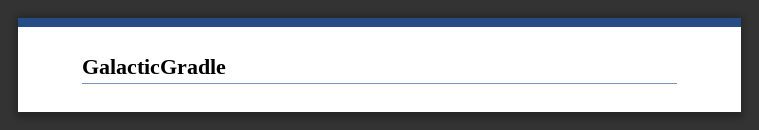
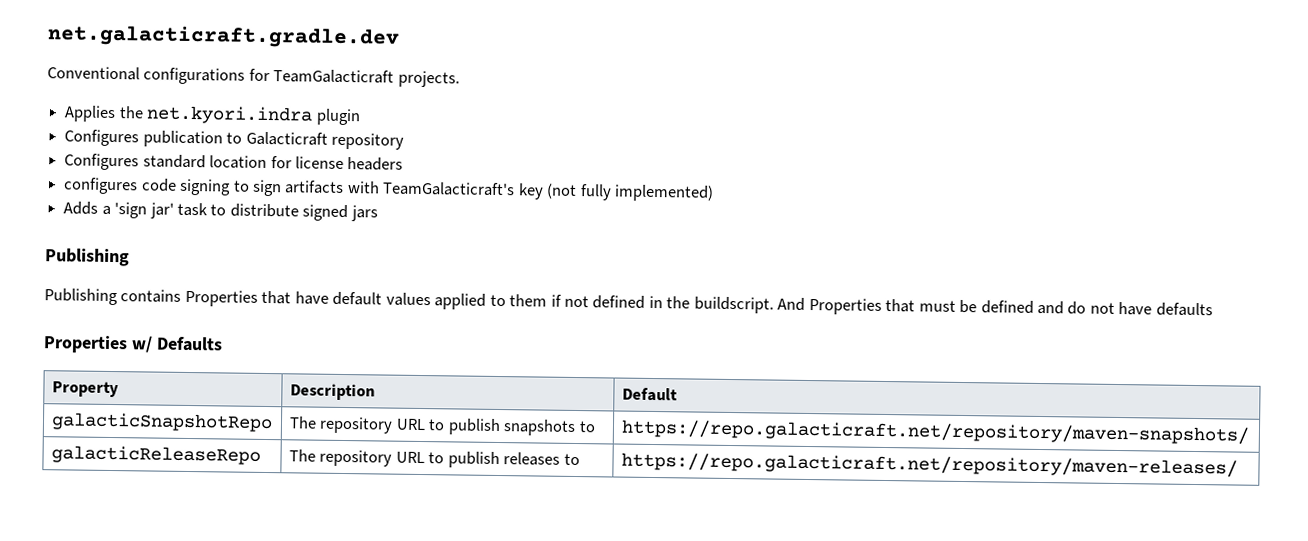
[82,59,226,74] GalacticGradle -> [47,24,400,49] [47,66,460,88] [64,105,361,126] [64,129,404,150] [64,153,404,171] [63,177,715,202] [63,201,378,222] [45,248,130,267] [44,288,1213,317] [43,335,223,354] [51,381,119,398] [289,383,375,401] [621,387,678,402] [50,412,273,433] [288,416,596,437] [620,419,1250,445] [50,445,261,465] [288,449,580,469] [620,452,1238,478] net.galacticraft.gradle.dev // Conventional configurations for TeamGalacticraft projects. // Applies the net.kyori.indra plugin // Configures publication to Galacticraft repository // Configures standard location for license headers // configures code signing to sign artifacts with TeamGalacticraft's key (not fully implemented) // Adds a 'sign jar' task to distribute signed jars // Publishing // Publishing contains Properties that have default values applied to them if not defined in the buildscript. And Properties that must be defined and do not have defaults // Properties w/ Defaults // Property | Description | Default // galacticSnapshotRepo | The repository URL to publish snapshots to | https://repo.galacticraft.net/repository/maven-snapshots/ // galacticReleaseRepo | The repository URL to publish releases to | https://repo.galacticraft.net/repository/maven-releases/

